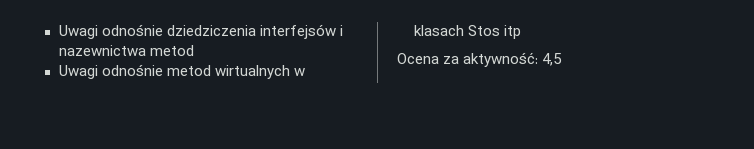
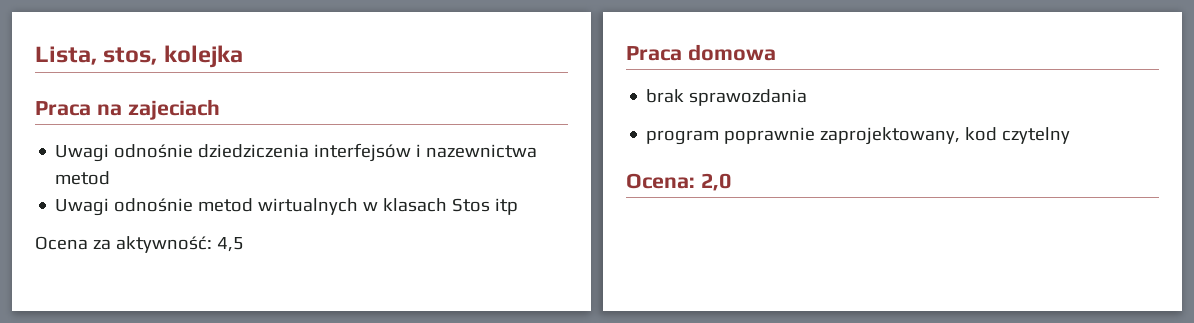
(58, 32) none -> [35,45,243,68] [35,99,220,120] Lista, stos, kolejka // Praca na zajeciach //
(563, 59) none -> [626,44,776,61] [646,89,808,106] [646,127,1071,145] [626,173,731,191] // Praca domowa // brak sprawozdania // program poprawnie zaprojektowany, kod czytelny // Ocena: 2,0

